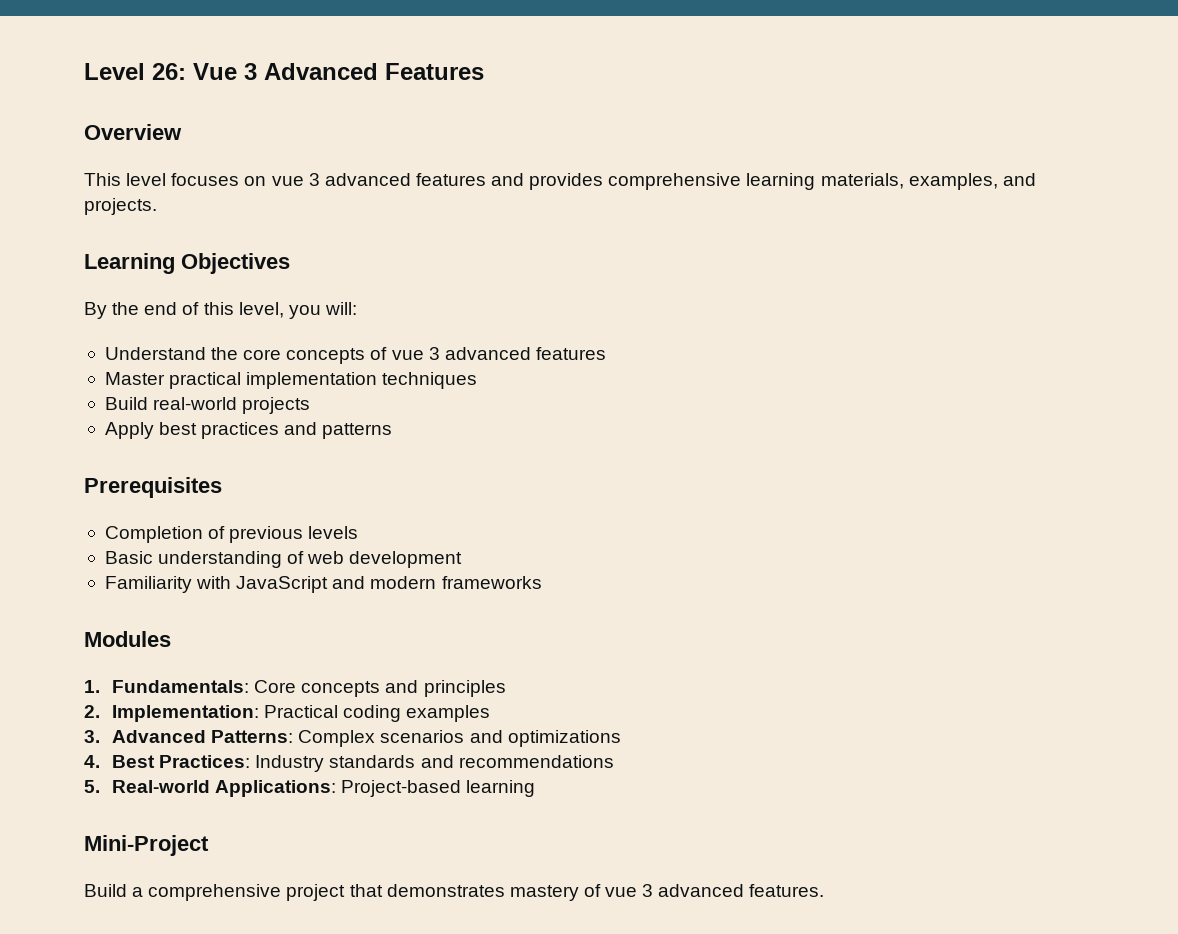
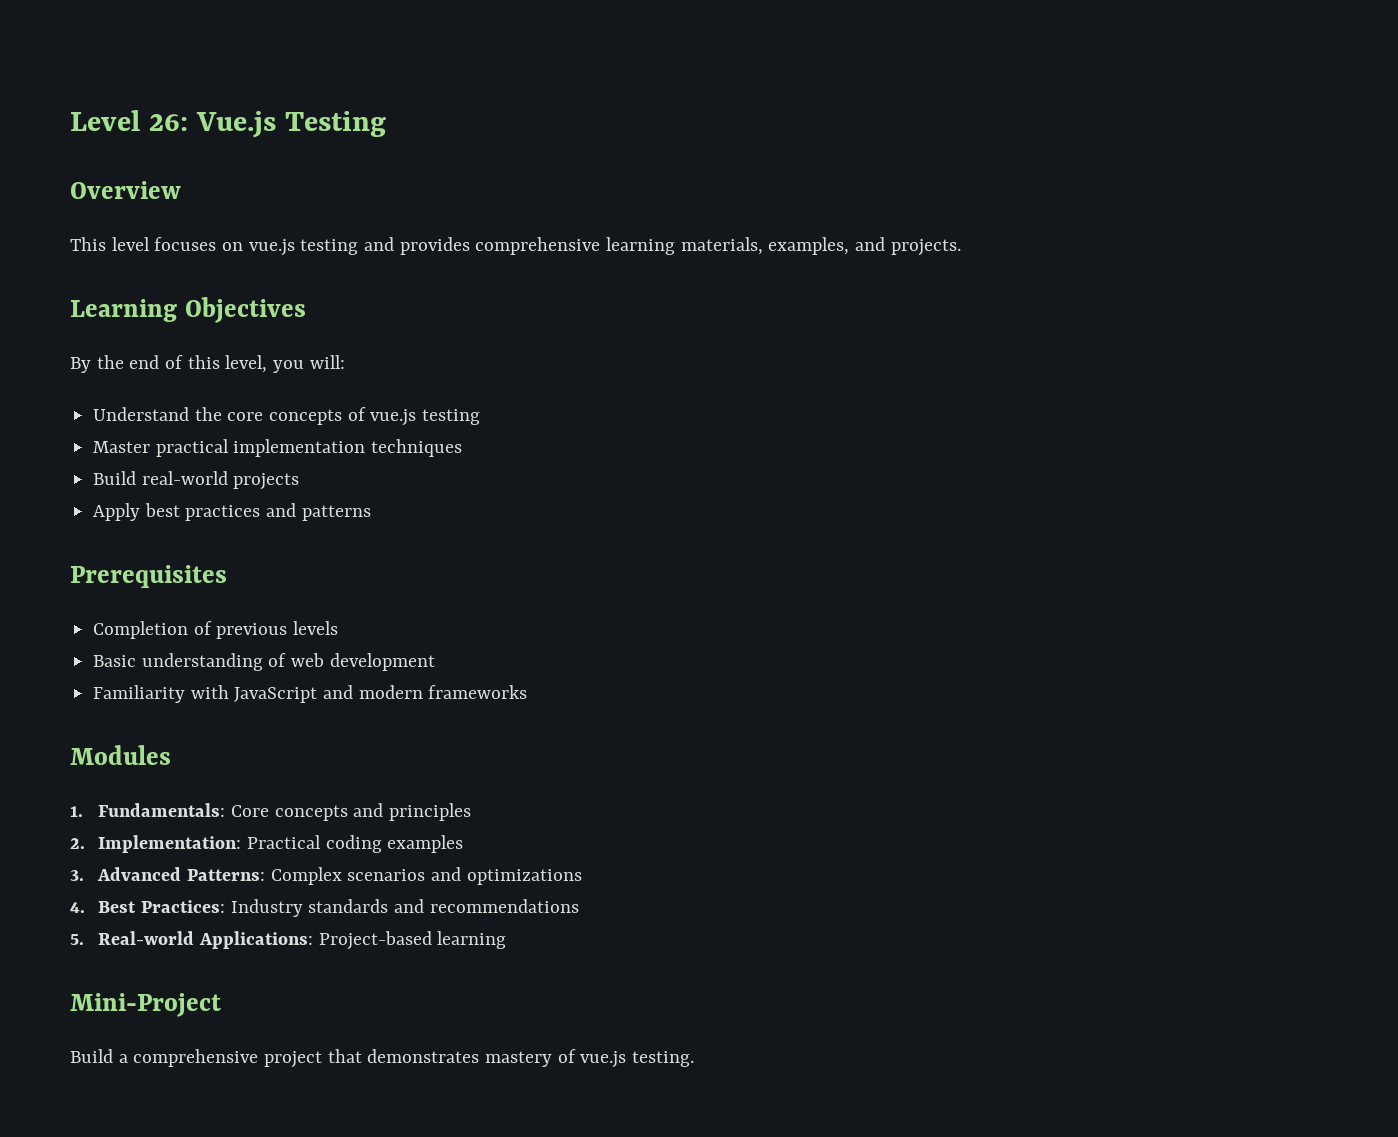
[193,63,484,80] Vue 3 Advanced Features -> [195,111,386,138] Vue.js Testing
[271,173,486,186] vue 3 advanced features -> [248,239,359,256] vue.js testing
[391,347,606,360] vue 3 advanced features -> [370,409,481,426] vue.js testing
[605,884,825,897] vue 3 advanced features. -> [580,1051,695,1068] vue.js testing.

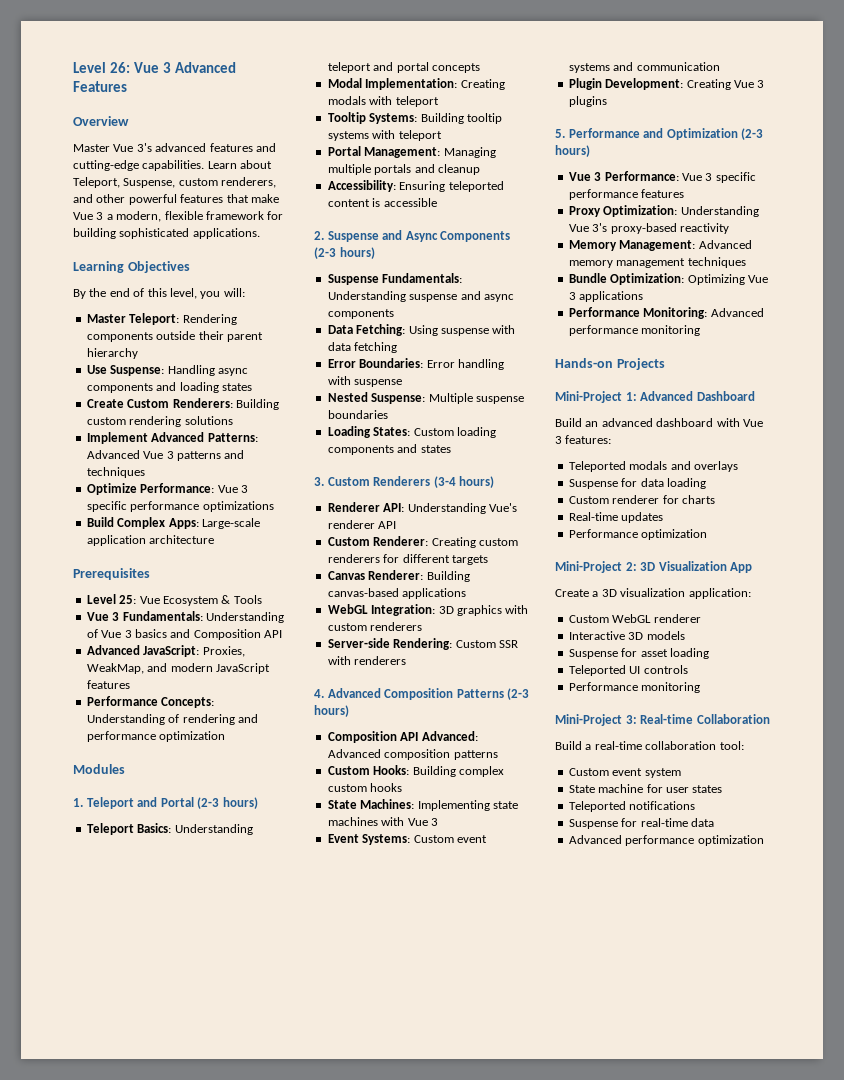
[195,111,386,138] [70,181,181,199] [70,237,961,256] Vue.js Testing // Overview // This level focuses on vue.js testing and provides comprehensive learning materials, examples, and projects. -> [133,62,236,73] [73,81,127,92] [73,116,129,126] [73,143,276,152] [73,160,273,171] [73,177,277,188] [73,194,279,205] [73,211,284,222] [73,228,260,239] Vue 3 Advanced Features // Overview // Master Vue 3's advanced features and cutting-edge capabilities. Learn about Teleport, Suspense, custom renderers, and other powerful features that make Vue 3 a modern, flexible framework for building sophisticated applications.
[93,407,481,426] [93,439,463,457] [93,471,300,490] [93,503,371,521] [70,565,227,588] [93,621,339,639] [93,653,435,671] [93,685,528,703] [70,745,171,765] [70,803,471,821] [70,835,464,853] [70,867,582,885] [70,899,579,917] [70,931,507,950] [70,993,221,1017] [70,1049,695,1068] Understand the core concepts of vue.js testing // Master practical implementation techniques // Build real-world projects // Apply best practices and patterns // Prerequisites // Completion of previous levels // Basic understanding of web development // Familiarity with JavaScript and modern frameworks // Modules // 1. Fundamentals: Core concepts and principles // 2. Implementation: Practical coding examples // 3. Advanced Patterns: Complex scenarios and optimizations // 4. Best Practices: Industry standards and recommendations // 5. Real-world Applications: Project-based learning // Mini-Project // Build a comprehensive project that demonstrates mastery of vue.js testing. -> [86,313,237,325] [86,331,263,342] [86,348,138,359] [86,365,248,376] [86,382,252,393] [86,398,279,410] [86,416,233,427] [86,432,258,444] [86,450,245,461] [86,467,145,478] [86,483,248,495] [86,501,274,512] [86,517,260,529] [86,535,215,546] [73,568,150,580] [86,594,262,606] [86,611,284,623] [86,629,282,640] [86,645,245,657] [86,663,270,674] [86,680,130,689] [86,696,215,708] [86,714,258,725] [86,731,226,742] [73,764,125,774] [73,797,258,809] [86,823,253,835] [327,62,480,73] [327,78,505,90] [327,96,439,107] [327,112,502,124] [327,130,442,141] [327,146,496,158] [327,164,480,175] [327,180,504,192] [327,198,437,207] [314,230,511,242] [314,247,375,259] [327,273,463,285] [327,291,514,302] [327,309,394,319] [327,324,516,336] [327,342,398,353] [327,358,504,370] [327,376,403,387] [327,392,524,404] [327,410,388,419] [327,426,496,438] [327,444,451,455] [314,476,495,488] [327,502,517,514] [327,520,397,529] [327,536,518,548] [327,554,488,565] [327,570,470,582] [327,588,467,599] [327,604,529,616] [327,622,423,631] [327,638,518,650] [327,656,407,665] [314,688,530,700] [314,705,349,717] [327,731,478,743] [327,749,498,760] [327,765,504,777] [327,783,403,792] [327,799,518,811] [327,817,438,826] [327,834,487,845] [568,62,720,73] [568,78,765,90] [568,96,607,107] [555,128,764,140] [555,145,590,157] [568,171,756,183] [568,189,685,200] [568,205,759,217] [568,223,729,234] [568,240,752,251] [568,257,746,268] [568,273,768,285] [568,291,644,302] [568,307,764,319] [568,325,701,336] [555,358,665,370] [555,391,755,403] [555,418,763,427] [555,435,612,444] [568,461,738,472] [568,478,706,489] [568,495,715,504] [568,512,664,523] [568,529,708,540] [555,561,753,573] [555,588,751,599] [568,614,701,623] [568,631,685,640] [568,648,709,659] [568,665,688,676] [568,682,701,693] [555,714,770,726] [555,741,744,750] [568,768,681,778] [568,784,723,793] [568,801,696,812] [568,818,714,829] [568,835,764,846] Master Teleport: Rendering components outside their parent hierarchy // Use Suspense: Handling async components and loading states // Create Custom Renderers: Building custom rendering solutions // Implement Advanced Patterns: Advanced Vue 3 patterns and techniques // Optimize Performance: Vue 3 specific performance optimizations // Build Complex Apps: Large-scale application architecture // Prerequisites // Level 25: Vue Ecosystem & Tools // Vue 3 Fundamentals: Understanding of Vue 3 basics and Composition API // Advanced JavaScript: Proxies, WeakMap, and modern JavaScript features // Performance Concepts: Understanding of rendering and performance optimization // Modules // 1. Teleport and Portal (2-3 hours) // Teleport Basics: Understanding teleport and portal concepts // Modal Implementation: Creating modals with teleport // Tooltip Systems: Building tooltip systems with teleport // Portal Management: Managing multiple portals and cleanup // Accessibility: Ensuring teleported content is accessible // 2. Suspense and Async Components (2-3 hours) // Suspense Fundamentals: Understanding suspense and async components // Data Fetching: Using suspense with data fetching // Error Boundaries: Error handling with suspense // Nested Suspense: Multiple suspense boundaries // Loading States: Custom loading components and states // 3. Custom Renderers (3-4 hours) // Renderer API: Understanding Vue's renderer API // Custom Renderer: Creating custom renderers for different targets // Canvas Renderer: Building canvas-based applications // WebGL Integration: 3D graphics with custom renderers // Server-side Rendering: Custom SSR with renderers // 4. Advanced Composition Patterns (2-3 hours) // Composition API Advanced: Advanced composition patterns // Custom Hooks: Building complex custom hooks // State Machines: Implementing state machines with Vue 3 // Event Systems: Custom event systems and communication // Plugin Development: Creating Vue 3 plugins // 5. Performance and Optimization (2-3 hours) // Vue 3 Performance: Vue 3 specific performance features // Proxy Optimization: Understanding Vue 3's proxy-based reactivity // Memory Management: Advanced memory management techniques // Bundle Optimization: Optimizing Vue 3 applications // Performance Monitoring: Advanced performance monitoring // Hands-on Projects // Mini-Project 1: Advanced Dashboard // Build an advanced dashboard with Vue 3 features: // Teleported modals and overlays // Suspense for data loading // Custom renderer for charts // Real-time updates // Performance optimization // Mini-Project 2: 3D Visualization App // Create a 3D visualization application: // Custom WebGL renderer // Interactive 3D models // Suspense for asset loading // Teleported UI controls // Performance monitoring // Mini-Project 3: Real-time Collaboration // Build a real-time collaboration tool: // Custom event system // State machine for user states // Teleported notifications // Suspense for real-time data // Advanced performance optimization

